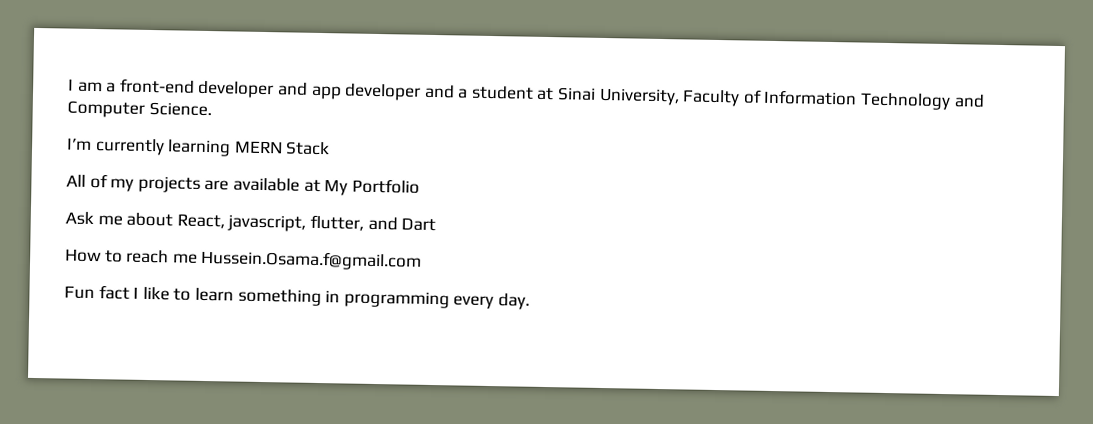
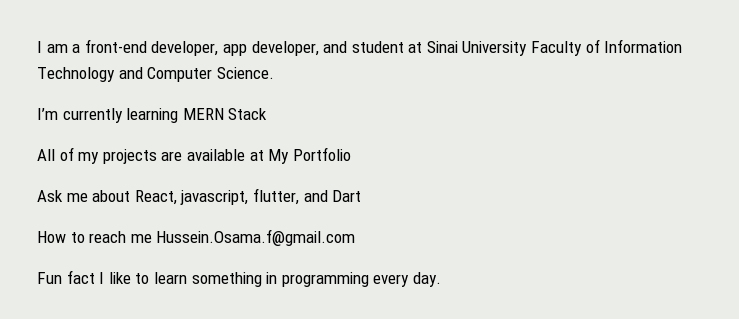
[197,80,469,101] developer and app developer and a -> [151,41,348,56] developer, app developer, and
[598,87,680,106] University, -> [462,41,528,56] University

